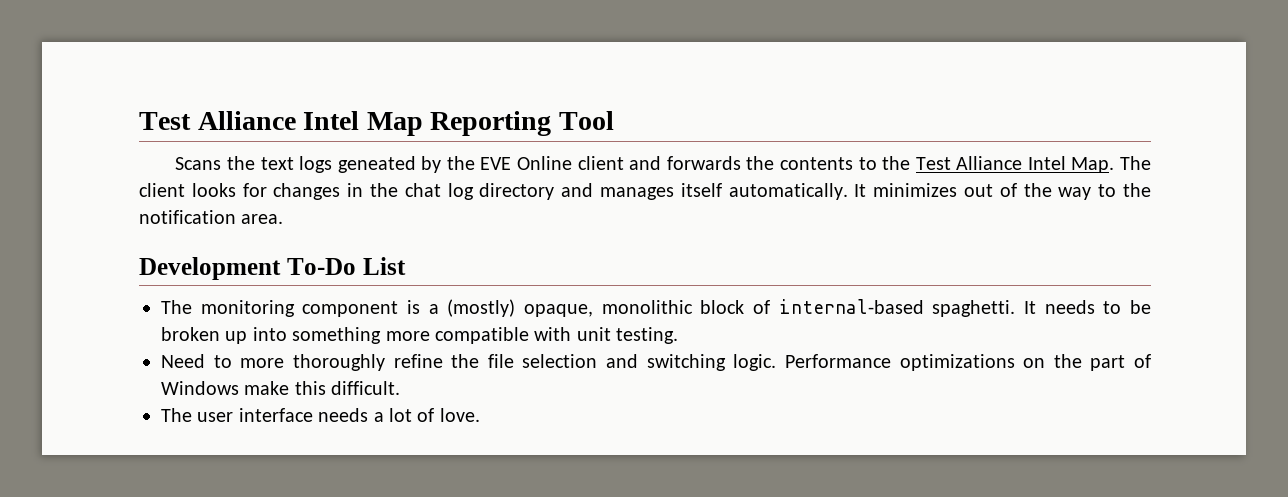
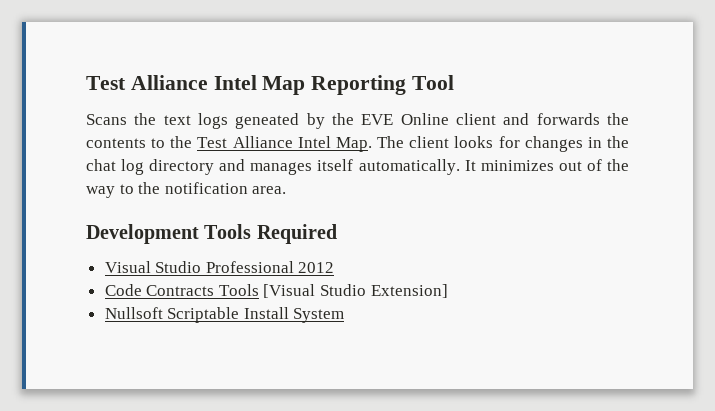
[286,257,406,275] [161,299,1151,317] [161,327,679,344] [161,354,1151,371] [161,381,401,395] [161,408,480,422] To-Do List // The monitoring component is a (mostly) opaque, monolithic block of internal-based spaghetti. It needs to be broken up into something more compatible with unit testing. // Need to more thoroughly refine the file selection and switching logic. Performance optimizations on the part of Windows make this difficult. // The user interface needs a lot of love. -> [204,224,337,244] [104,261,335,273] [104,284,448,298] [104,307,345,323] Tools Required // Visual Studio Professional 2012 // Code Contracts Tools [Visual Studio Extension] // Nullsoft Scriptable Install System

